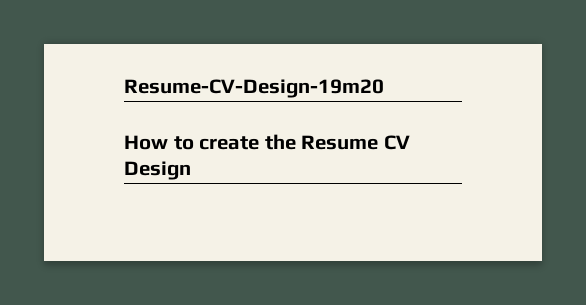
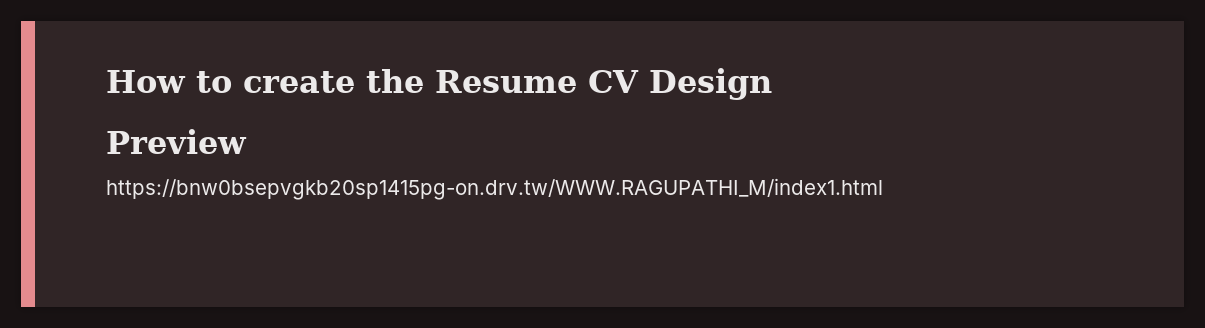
[124,79,384,98] Resume-CV-Design-19m20 // -> (106, 81) none
(191, 170) none -> [106,129,247,154] [106,178,883,200] // Preview // https://bnw0bsepvgkb20sp1415pg-on.drv.tw/WWW.RAGUPATHI_M/index1.html

